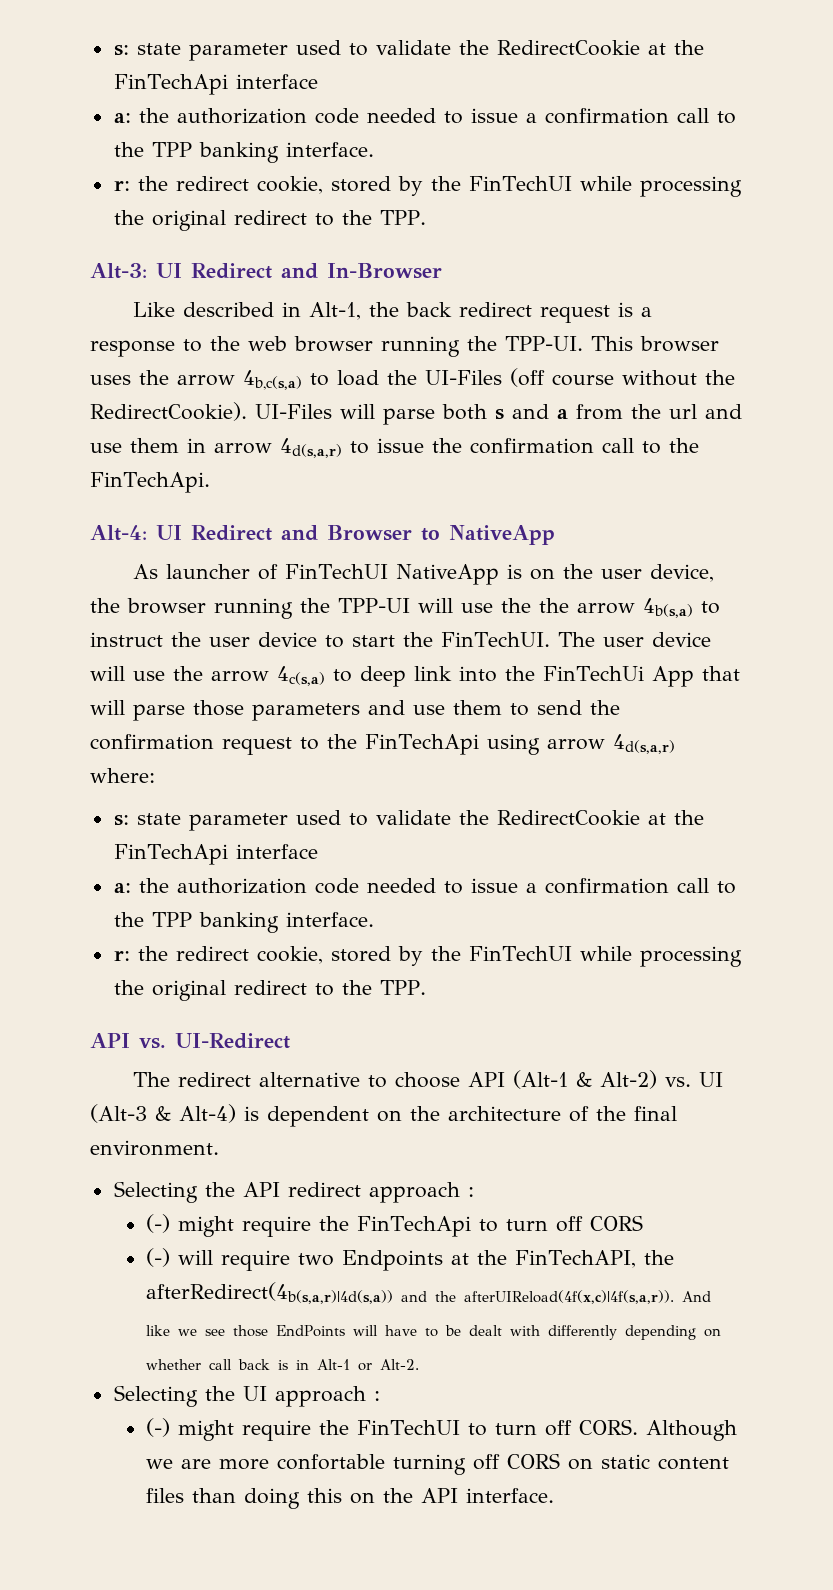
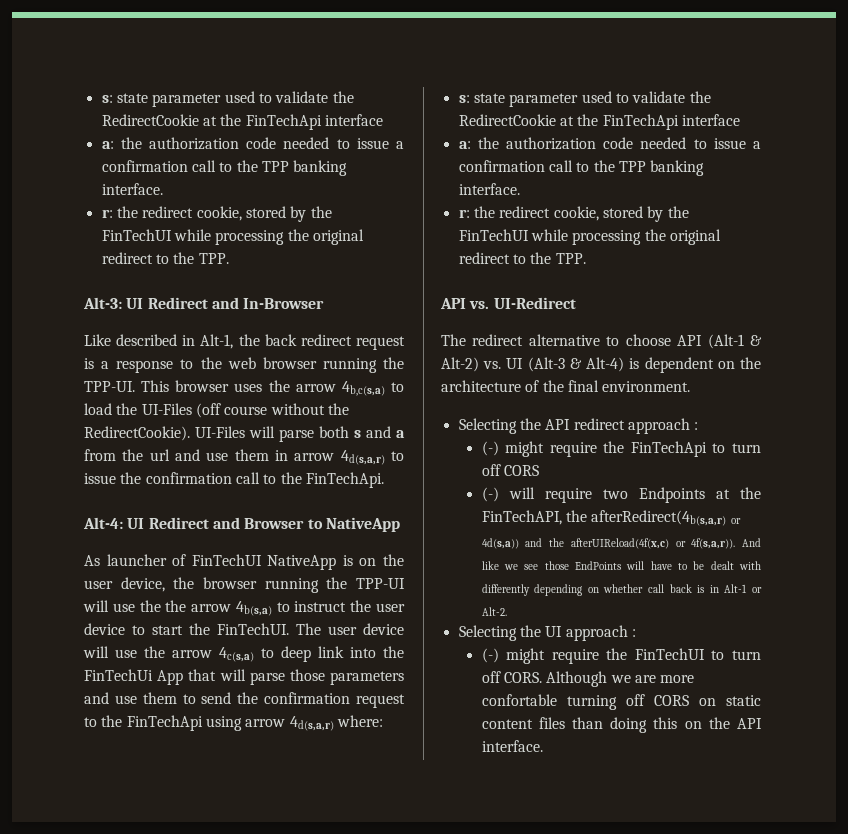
[146,1282,675,1304] afterRedirect(4b(s,a,r)|4d(s,a)) and the afterUIReload(4f(x,c)|4f(s,a,r)). -> [591,510,741,526] [481,538,736,549] afterRedirect(4b(s,a,r) or 4d(s,a)) and the afterUIReload(4f(x,c) or 4f(s,a,r)).

